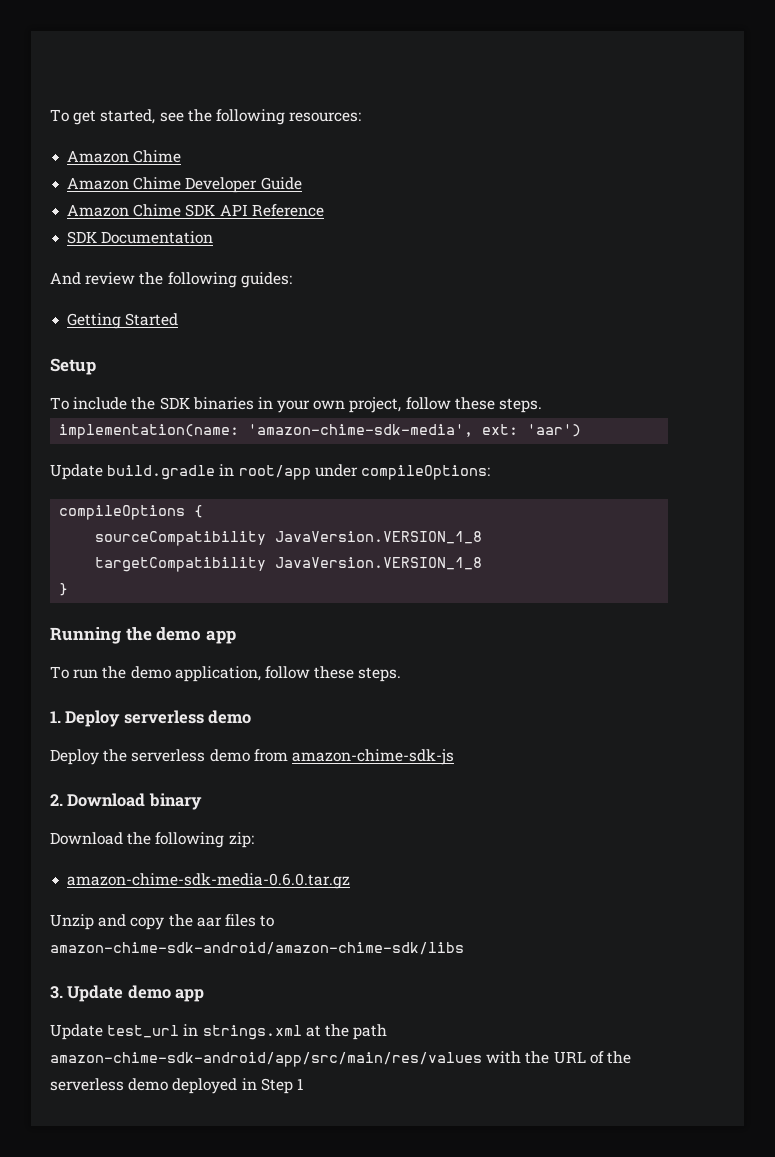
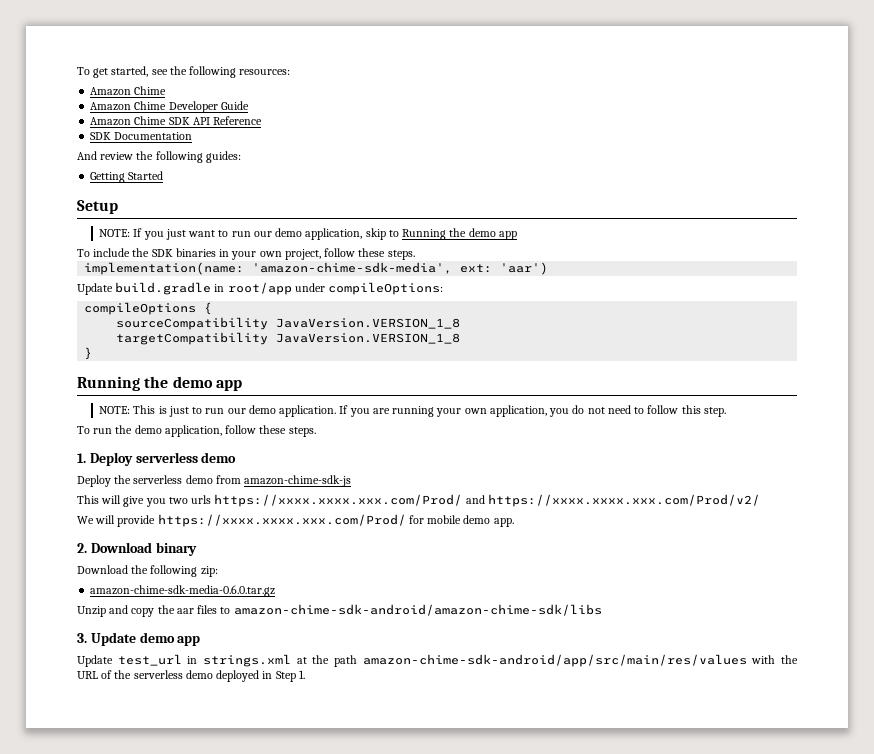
(96, 366) none -> [99,228,517,240] // NOTE: If you just want to run our demo application, skip to Running the demo app
(236, 637) none -> [99,405,726,417] // NOTE: This is just to run our demo application. If you are running your own application, you do not need to follow this step.
(454, 757) none -> [77,494,760,507] [77,514,514,527] // This will give you two urls https://xxxx.xxxx.xxx.com/Prod/ and https://xxxx.xxxx.xxx.com/Prod/v2/ // We will provide https://xxxx.xxxx.xxx.com/Prod/ for mobile demo app.
[296,1078,303,1090] 1 -> [298,670,305,679] 1.

